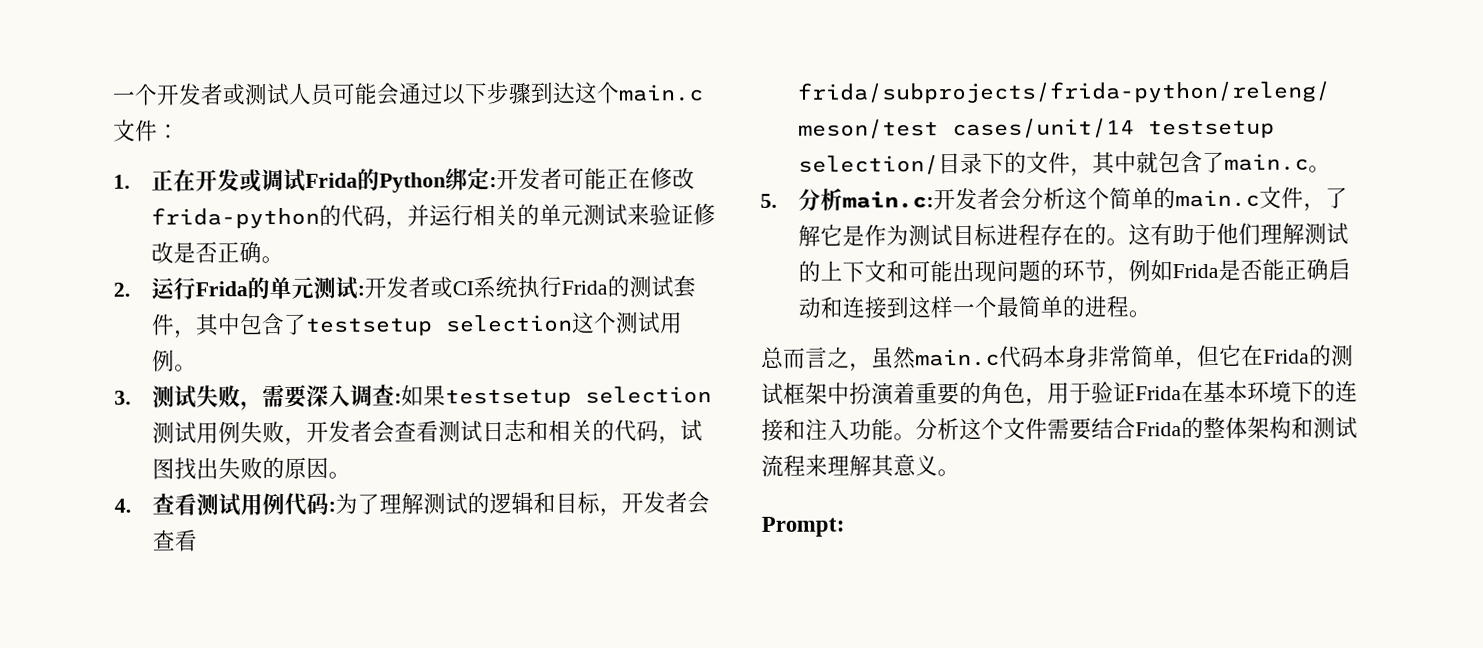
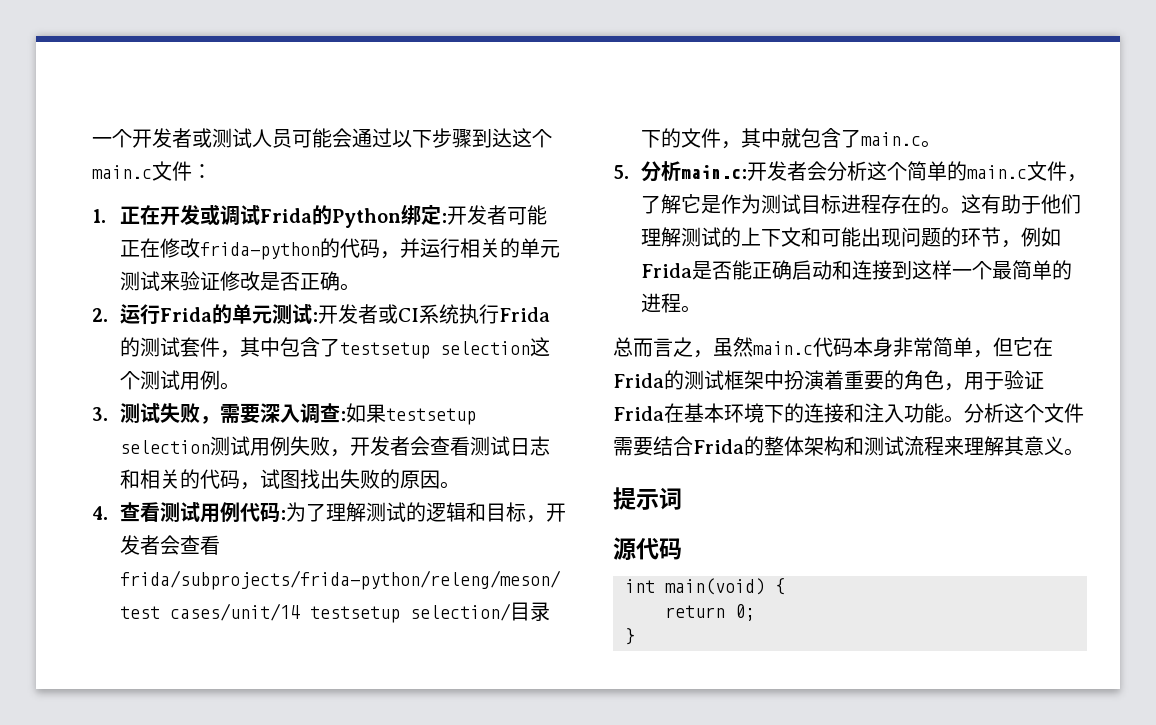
[761,516,845,537] Prompt: -> [613,487,682,510] [613,537,682,561] [625,578,785,595] [665,604,755,621] [625,628,635,645] 提示词 // 源代码 // int main(void) { // return 0; // }

